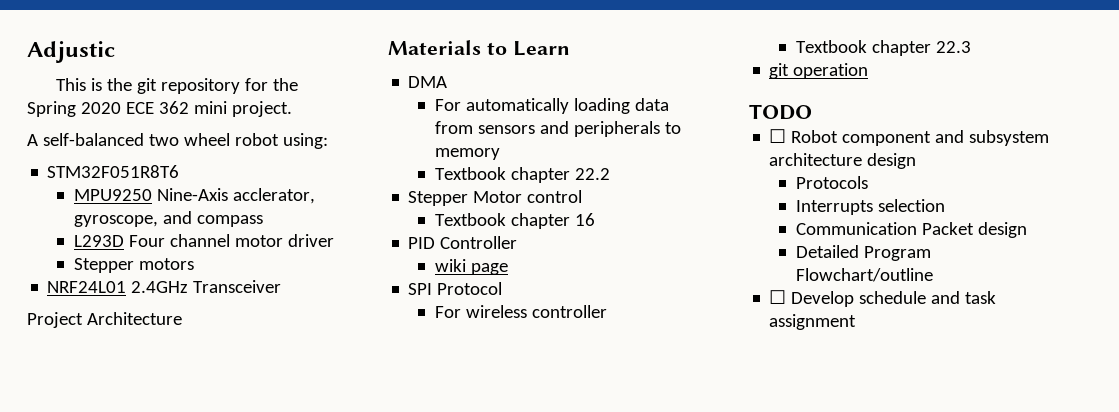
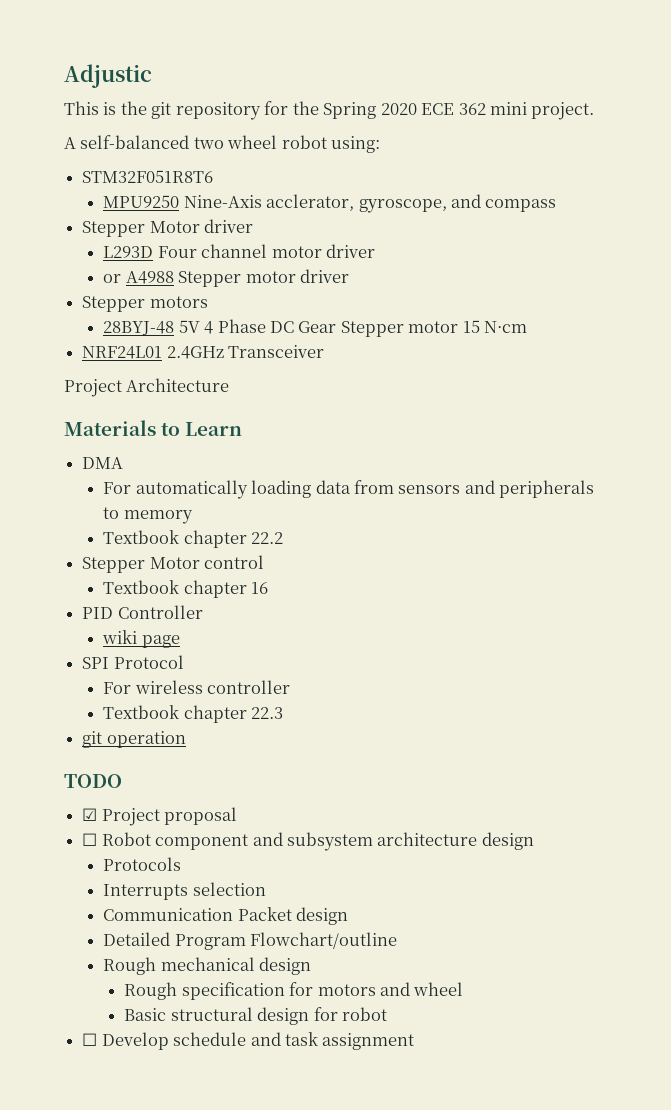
(263, 221) none -> [82,219,254,237] // Stepper Motor driver
[73,258,194,273] Stepper motors -> [103,269,349,287] [82,296,208,312] [103,319,528,337] or A4988 Stepper motor driver // Stepper motors // 28BYJ-48 5V 4 Phase DC Gear Stepper motor 15 N·cm
(812, 112) none -> [82,807,238,826] // ☑ Project proposal
(933, 275) none -> [103,957,312,975] [124,982,464,1000] [124,1007,387,1025] // Rough mechanical design // Rough specification for motors and wheel // Basic structural design for robot

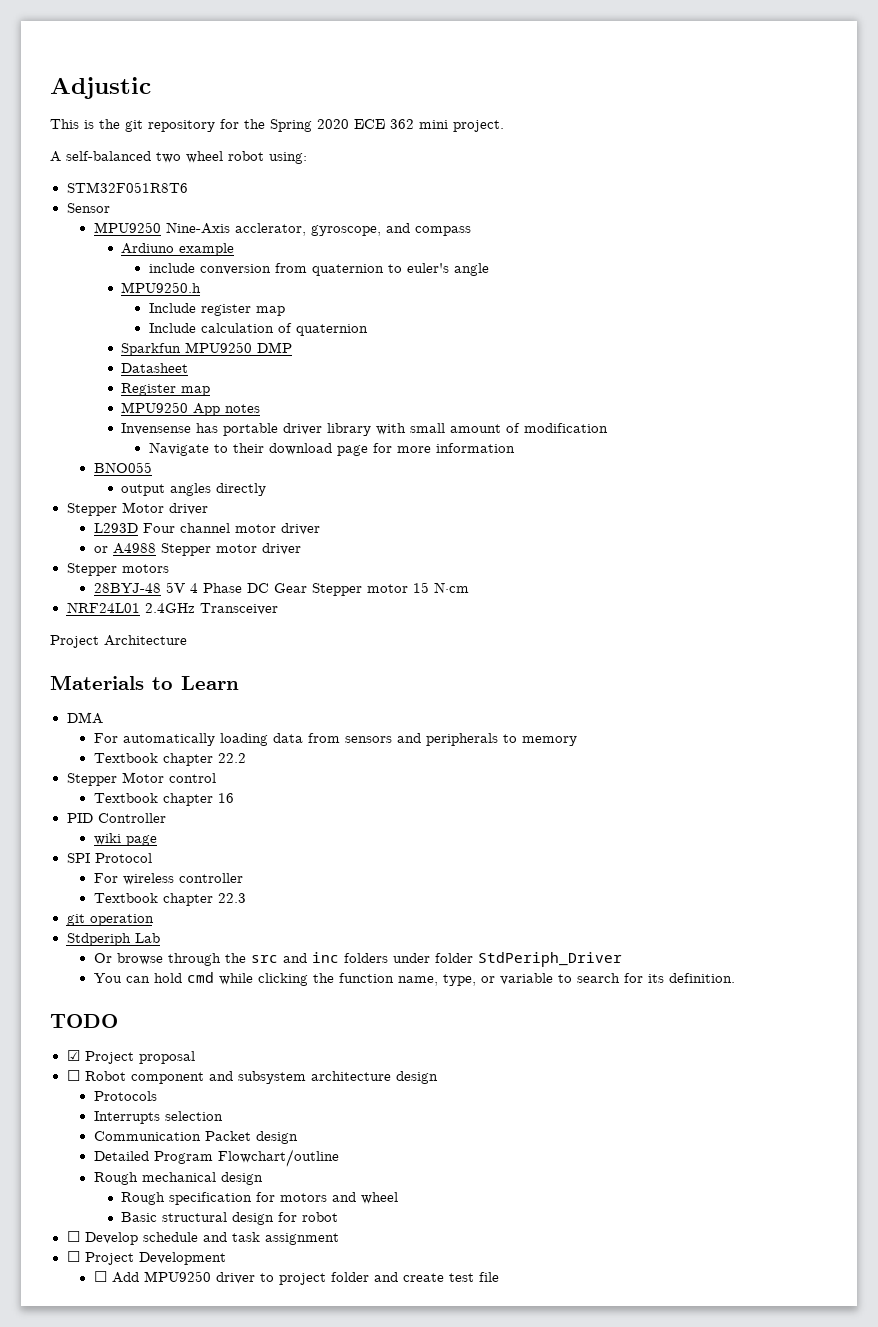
(214, 176) none -> [66,203,110,213] // Sensor
(557, 205) none -> [121,243,235,256] [148,263,489,276] [121,282,202,293] [148,303,285,316] [148,323,368,336] [121,342,293,356] [121,363,189,373] [121,383,211,396] [121,402,261,416] [121,423,609,436] [148,442,515,456] [93,462,152,473] [121,483,267,496] // Ardiuno example // include conversion from quaternion to euler's angle // MPU9250.h // Include register map // Include calculation of quaternion // Sparkfun MPU9250 DMP // Datasheet // Register map // MPU9250 App notes // Invensense has portable driver library with small amount of modification // Navigate to their download page for more information // BNO055 // output angles directly
(186, 739) none -> [66,933,160,946] [93,952,622,967] [93,972,735,986] // Stdperiph Lab // Or browse through the src and inc folders under folder StdPeriph_Driver // You can hold cmd while clicking the function name, type, or variable to search for its definition.
(415, 1041) none -> [66,1251,226,1265] [93,1271,499,1285] // ☐ Project Development // ☐ Add MPU9250 driver to project folder and create test file

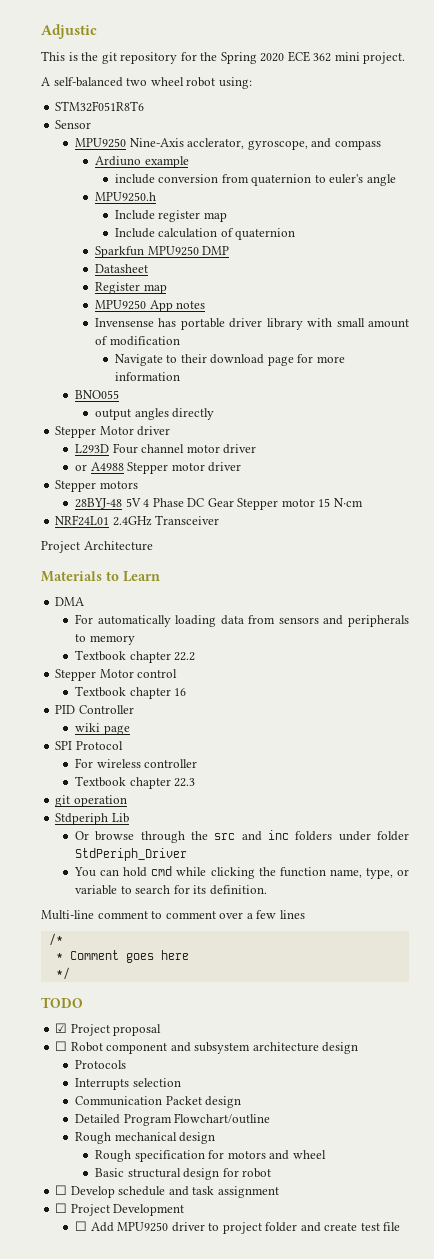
[134,933,160,943] Lab -> [111,813,129,823] Lib
(735, 978) none -> [41,910,305,920] [48,933,63,946] [55,950,189,963] [55,967,70,980] // Multi-line comment to comment over a few lines // /* // * Comment goes here // */

